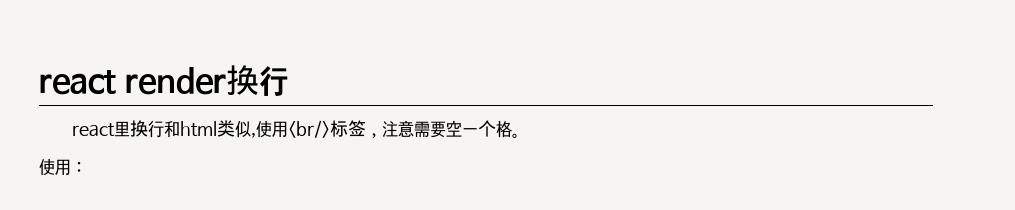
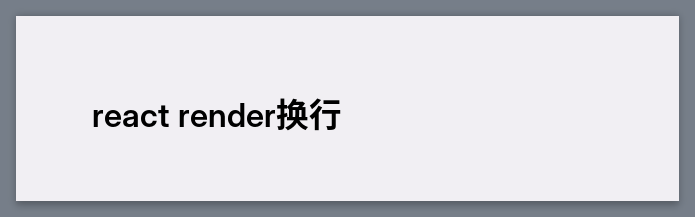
[71,120,520,138] [39,159,87,176] // react里换行和html类似,使用<br/>标签，注意需要空一个格。 // 使用： -> (342, 114) none

